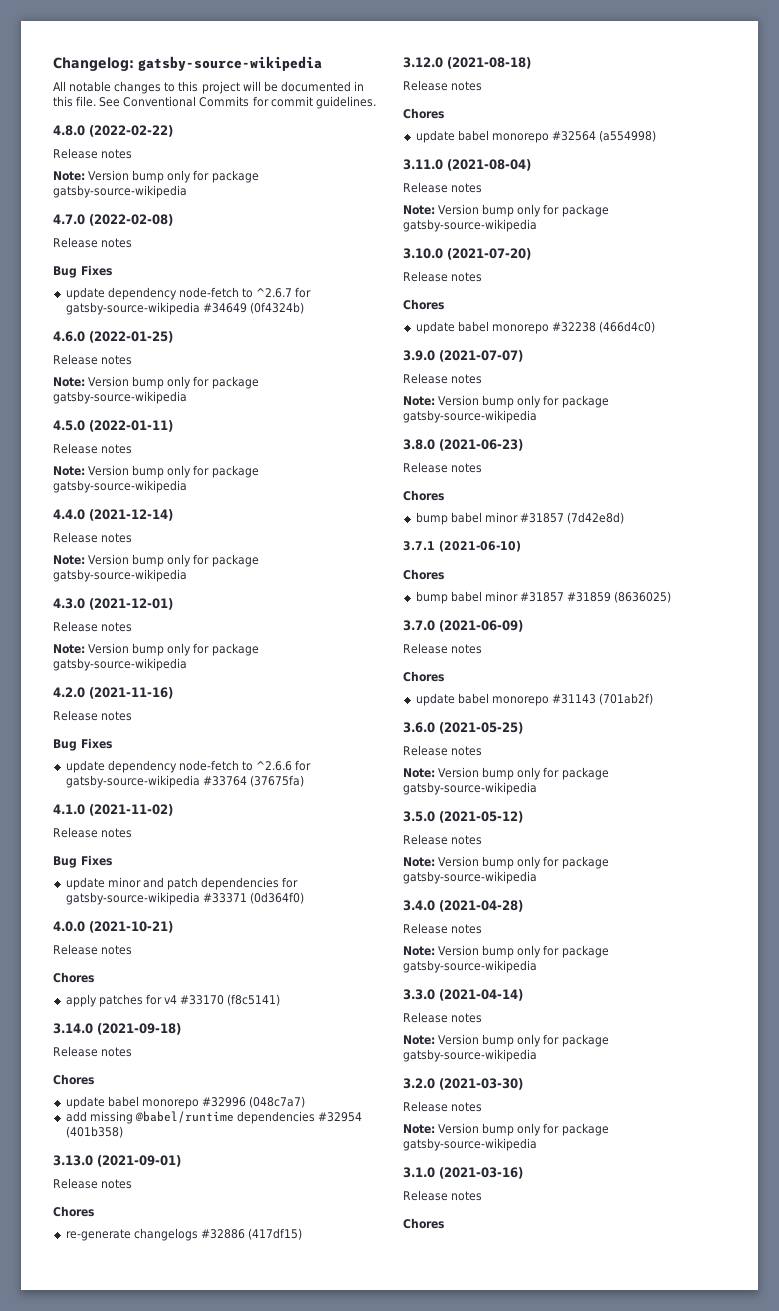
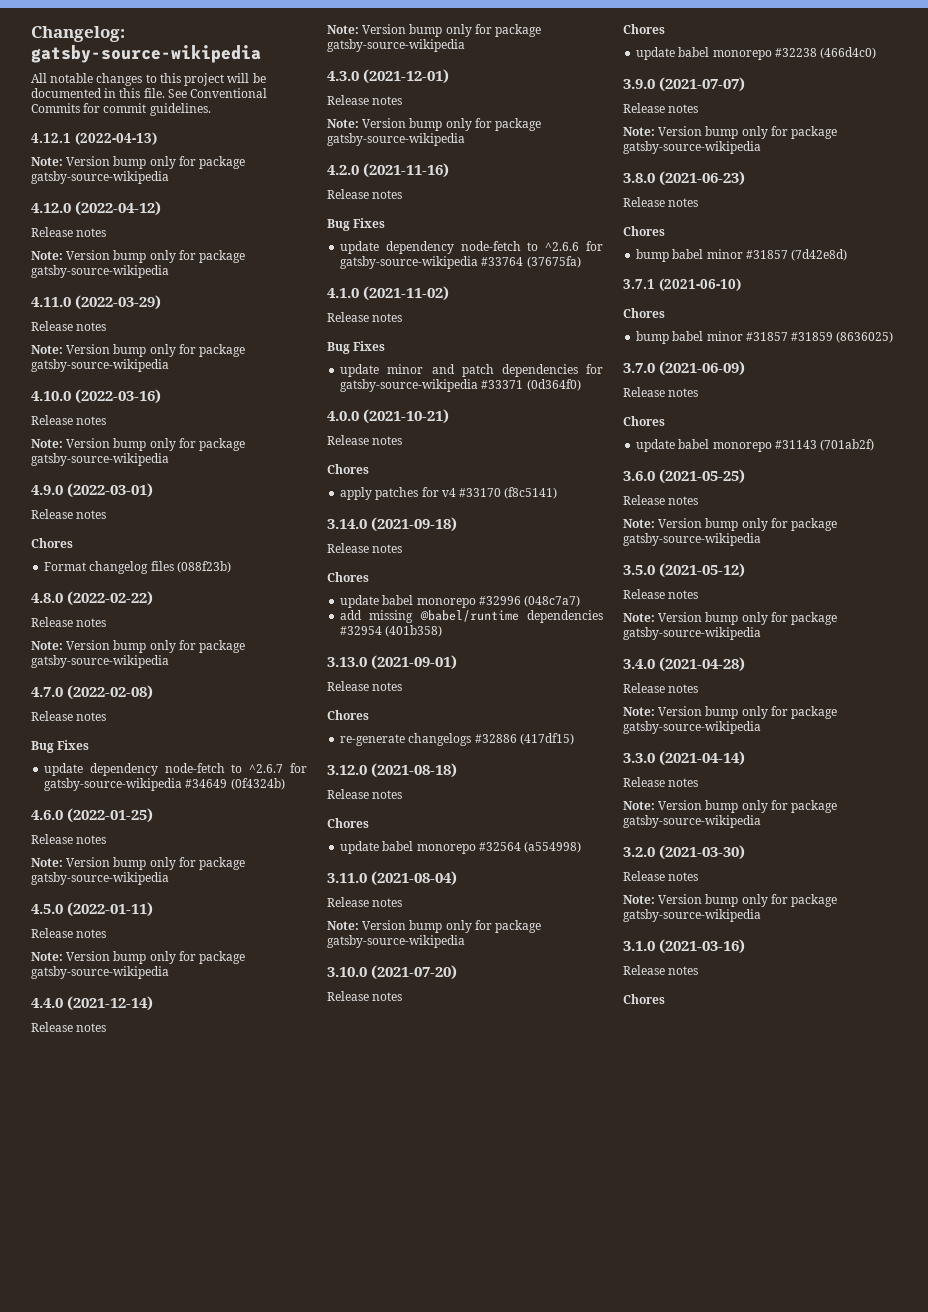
(376, 102) none -> [31,132,157,145] [31,156,246,169] [31,171,169,184] [31,201,162,216] [31,227,107,237] [31,250,246,263] [31,265,169,278] [31,295,162,310] [31,321,107,331] [31,344,246,357] [31,359,169,372] [31,389,162,404] [31,415,107,425] [31,438,246,451] [31,453,169,466] [31,483,154,498] [31,509,107,519] [31,538,73,548] [44,561,231,574] // 4.12.1 (2022-04-13) // Note: Version bump only for package gatsby-source-wikipedia // 4.12.0 (2022-04-12) // Release notes // Note: Version bump only for package gatsby-source-wikipedia // 4.11.0 (2022-03-29) // Release notes // Note: Version bump only for package gatsby-source-wikipedia // 4.10.0 (2022-03-16) // Release notes // Note: Version bump only for package gatsby-source-wikipedia // 4.9.0 (2022-03-01) // Release notes // Chores // Format changelog files (088f23b)

